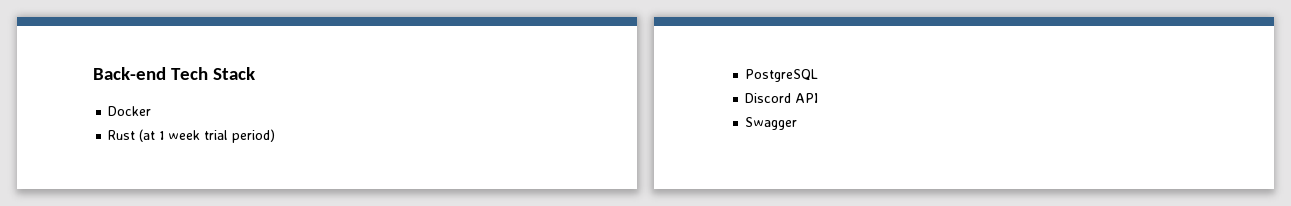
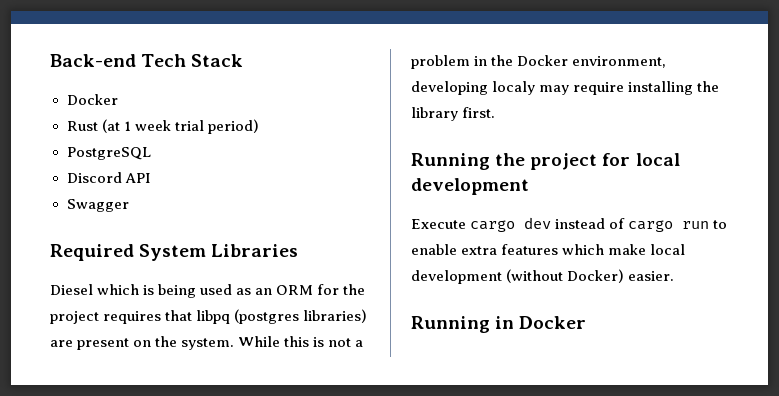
(798, 123) none -> [50,244,299,261] [50,284,366,298] [50,309,368,324] [50,336,364,350] [411,55,667,69] [411,81,720,95] [411,107,496,121] [411,153,680,170] [411,178,529,195] [411,217,728,232] [411,244,686,255] [411,269,675,284] [411,316,587,333] // Required System Libraries // Diesel which is being used as an ORM for the project requires that libpq (postgres libraries) are present on the system. While this is not a problem in the Docker environment, developing localy may require installing the library first. // Running the project for local development // Execute cargo dev instead of cargo run to enable extra features which make local development (without Docker) easier. // Running in Docker

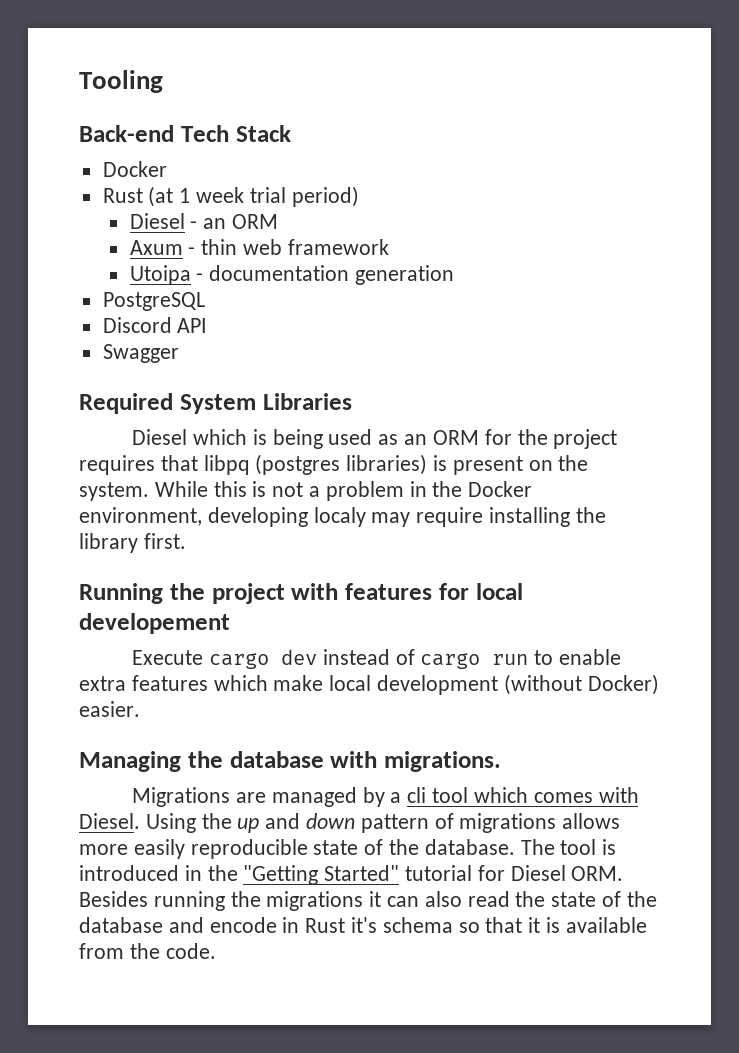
(50, 60) none -> [79,70,163,93] Tooling //
(259, 126) none -> [129,213,279,229] [129,239,389,255] [129,265,455,285] // Diesel - an ORM // Axum - thin web framework // Utoipa - documentation generation
[50,340,73,347] are -> [433,455,448,471] is
(598, 161) none -> [291,583,432,600] with features
[411,178,529,195] development -> [79,613,230,634] developement
[411,316,587,333] Running in Docker -> [79,751,501,772] [132,787,639,807] [79,813,621,833] [79,839,617,859] [79,865,624,885] [79,891,657,911] [79,917,647,933] [79,943,216,959] Managing the database with migrations. // Migrations are managed by a cli tool which comes with Diesel. Using the up and down pattern of migrations allows more easily reproducible state of the database. The tool is introduced in the "Getting Started" tutorial for Diesel ORM. Besides running the migrations it can also read the state of the database and encode in Rust it's schema so that it is available from the code.

